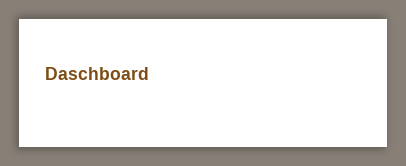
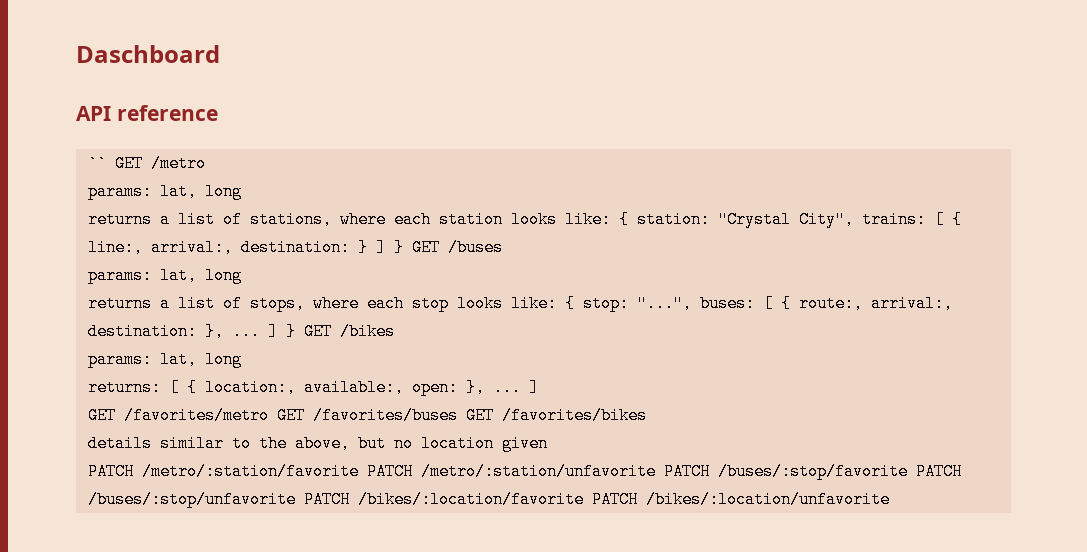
(149, 73) none -> [76,105,218,121] [87,155,206,172] [87,183,242,200] [87,211,962,228] [87,239,503,256] [87,267,242,284] [87,295,953,312] [87,323,395,340] [87,351,242,368] [87,379,539,396] [87,407,647,424] [87,435,548,452] [87,463,962,480] [87,491,890,508] // API reference // `` GET /metro // params: lat, long // returns a list of stations, where each station looks like: { station: "Crystal City", trains: [ { line:, arrival:, destination: } ] } GET /buses // params: lat, long // returns a list of stops, where each stop looks like: { stop: "...", buses: [ { route:, arrival:, destination: }, ... ] } GET /bikes // params: lat, long // returns: [ { location:, available:, open: }, ... ] // GET /favorites/metro GET /favorites/buses GET /favorites/bikes // details similar to the above, but no location given // PATCH /metro/:station/favorite PATCH /metro/:station/unfavorite PATCH /buses/:stop/favorite PATCH /buses/:stop/unfavorite PATCH /bikes/:location/favorite PATCH /bikes/:location/unfavorite

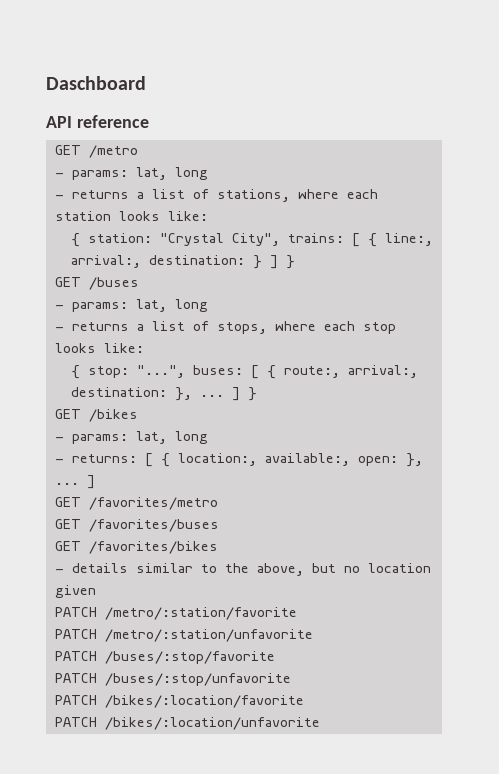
[87,155,107,172] `` -> (149, 121) none
[87,183,242,200] params: lat, long // -> [54,167,208,180] [54,195,64,199] - params: lat, long // -
(611, 219) none -> (208, 216) //
(404, 247) none -> (295, 262) //
[87,267,242,284] params: lat, long // -> [54,299,208,312] [54,327,64,331] - params: lat, long // -
(557, 303) none -> (144, 348) //
(296, 331) none -> (257, 394) //
[87,351,242,368] params: lat, long // -> [54,431,208,444] [54,459,64,463] - params: lat, long // -
(269, 415) none -> (218, 503) //
(458, 415) none -> (219, 525) //
(647, 415) none -> [54,569,64,573] -
(359, 471) none -> (297, 613) //
(656, 471) none -> (313, 635) //
(908, 471) none -> (275, 657) //
(296, 499) none -> (291, 679) //
(584, 499) none -> (304, 701) //

